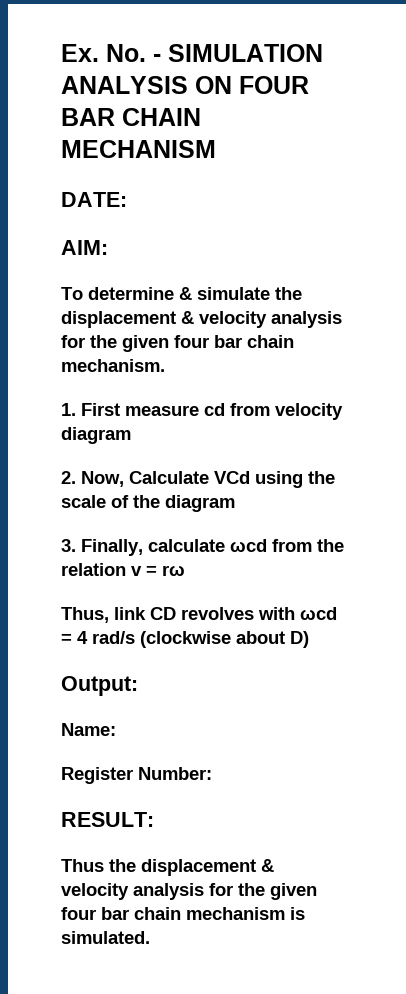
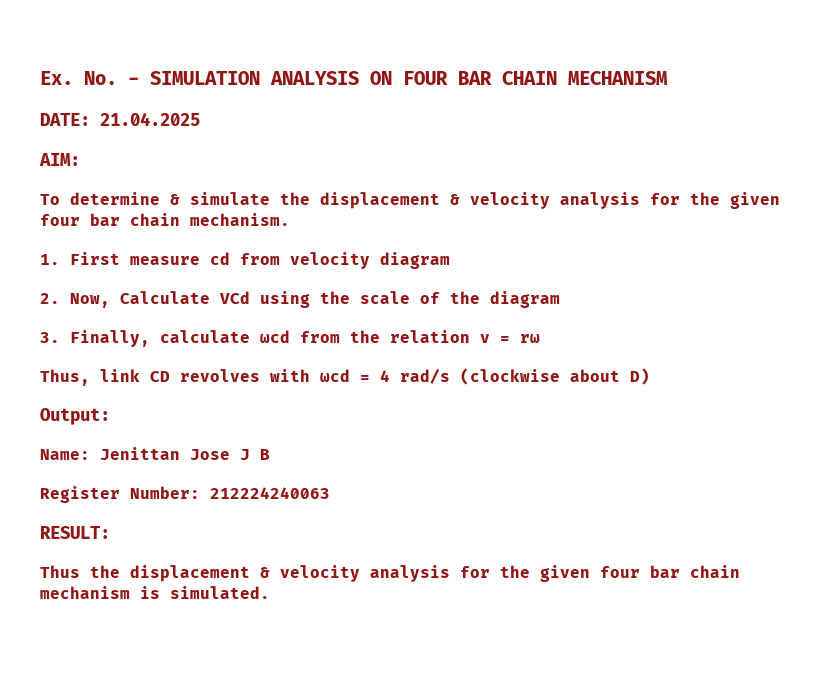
(127, 199) none -> [100,112,200,126] 21.04.2025
(116, 729) none -> [100,447,270,460] Jenittan Jose J B
(212, 773) none -> [210,487,330,499] 212224240063

